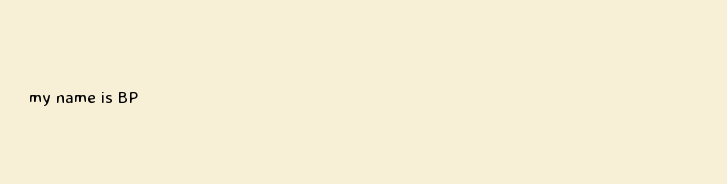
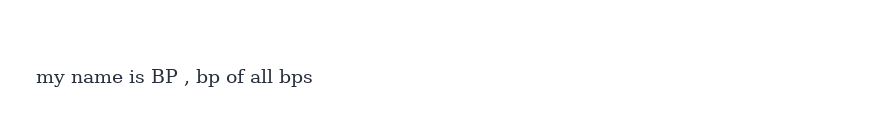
(138, 97) none -> [184,69,313,87] , bp of all bps

